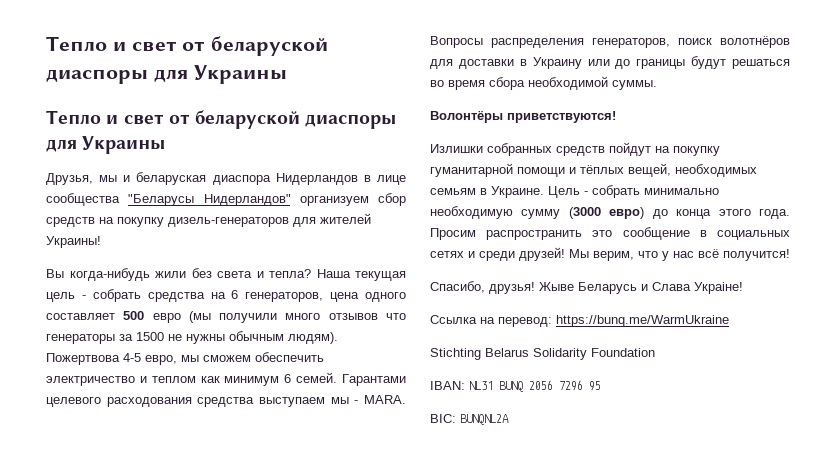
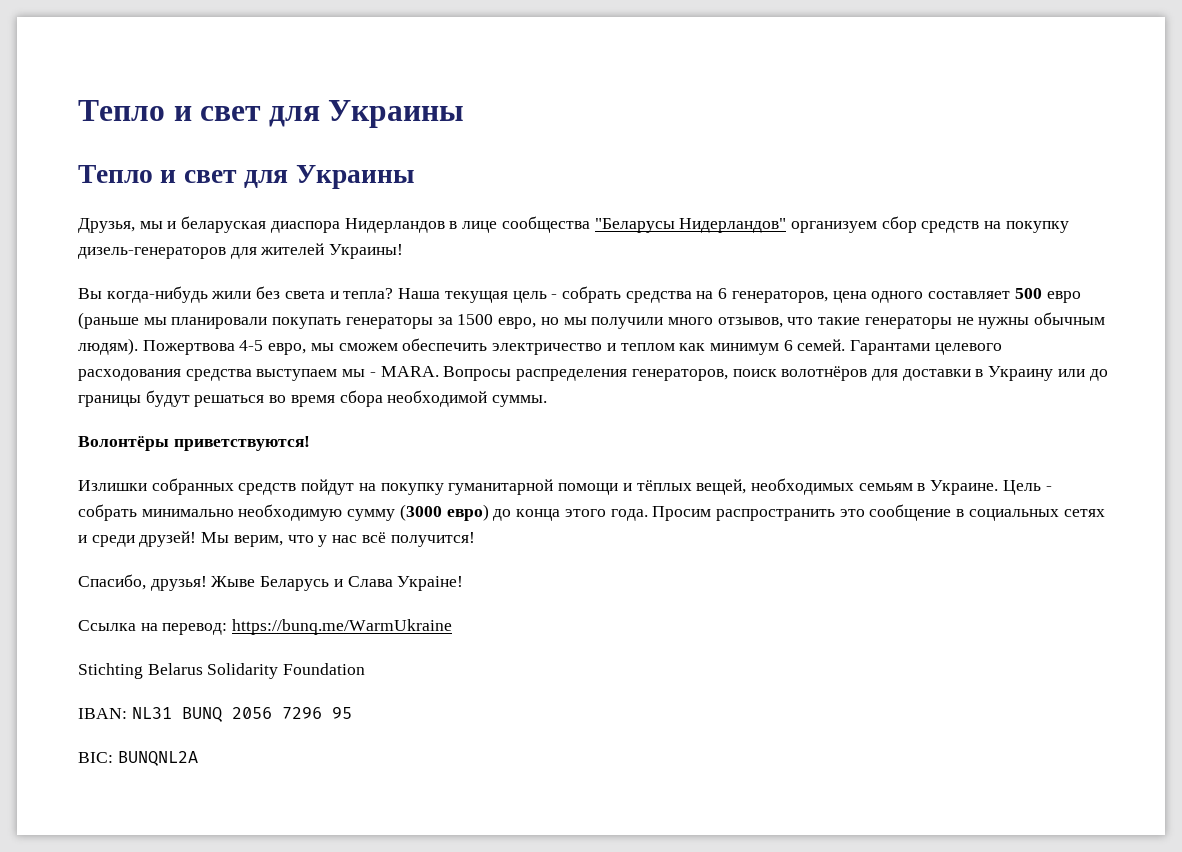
[46,36,329,56] [46,69,148,84] Тепло и свет от беларуской диаспоры -> [78,100,262,121] Тепло и свет
[168,110,397,129] от беларуской диаспоры -> (237, 176) none
[188,311,406,323] [46,332,164,344] (мы получили много отзывов что генераторы за 1500 -> [78,312,952,329] (раньше мы планировали покупать генераторы за 1500 евро, но мы получили много отзывов, что такие генераторы

